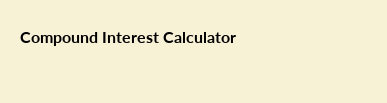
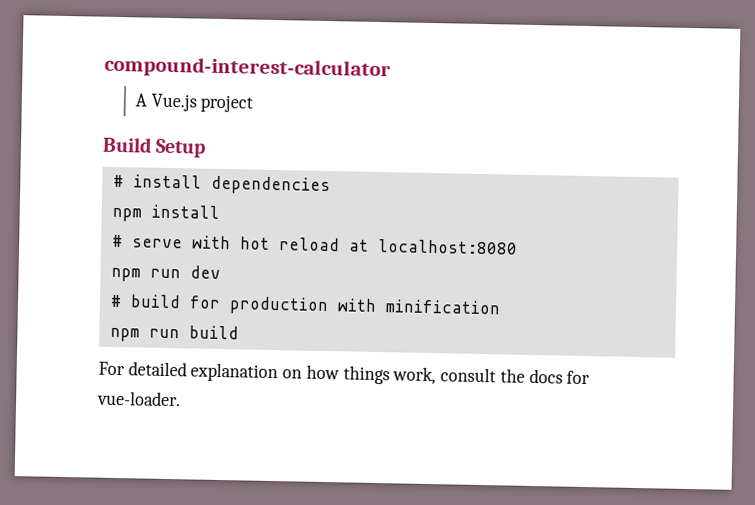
[20,32,237,46] Compound Interest Calculator -> [104,55,391,81] [134,93,254,113] [102,136,207,158] [112,174,331,196] [111,204,220,222] [111,234,518,255] [110,265,221,282] [109,294,501,316] [109,325,239,342] [98,361,591,385] [97,390,181,407] compound-interest-calculator // A Vue.js project // Build Setup // # install dependencies // npm install // # serve with hot reload at localhost:8080 // npm run dev // # build for production with minification // npm run build // For detailed explanation on how things work, consult the docs for vue-loader.

